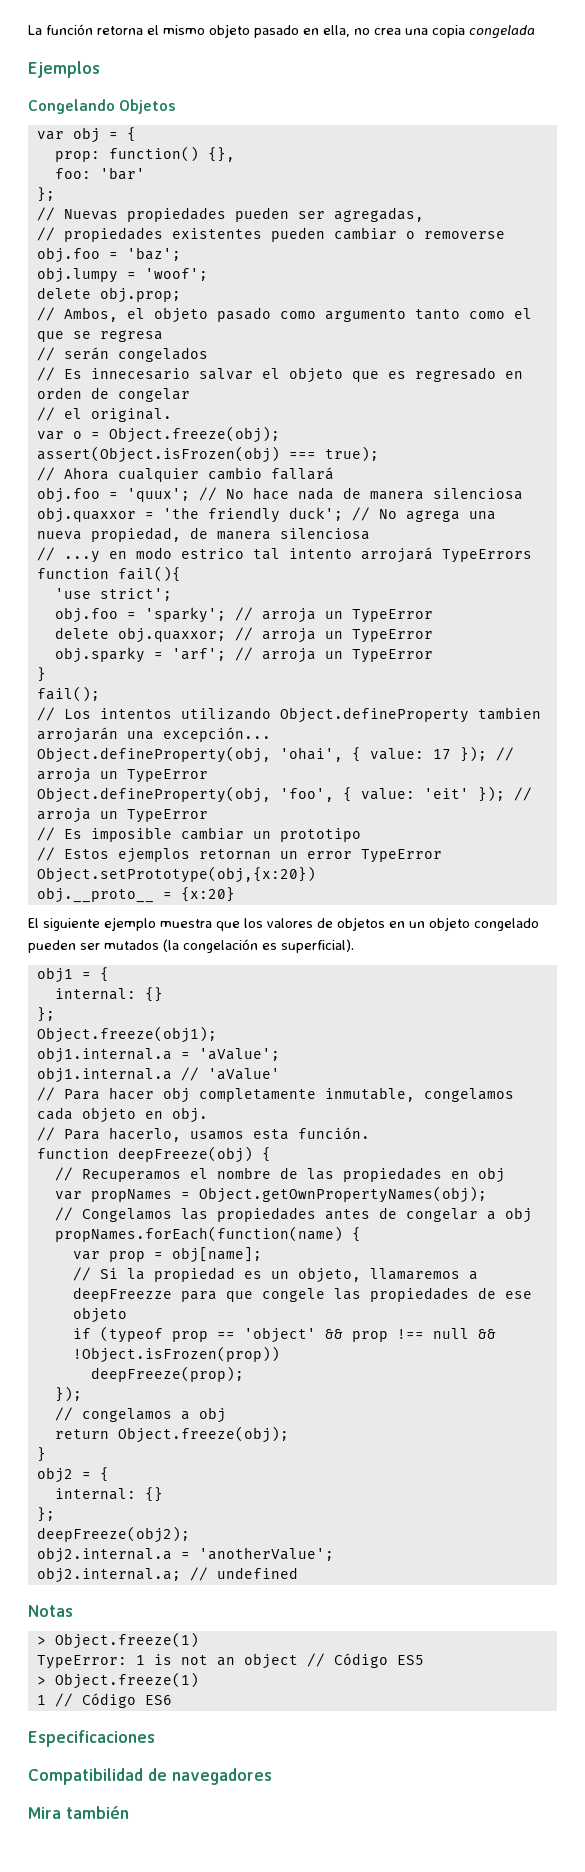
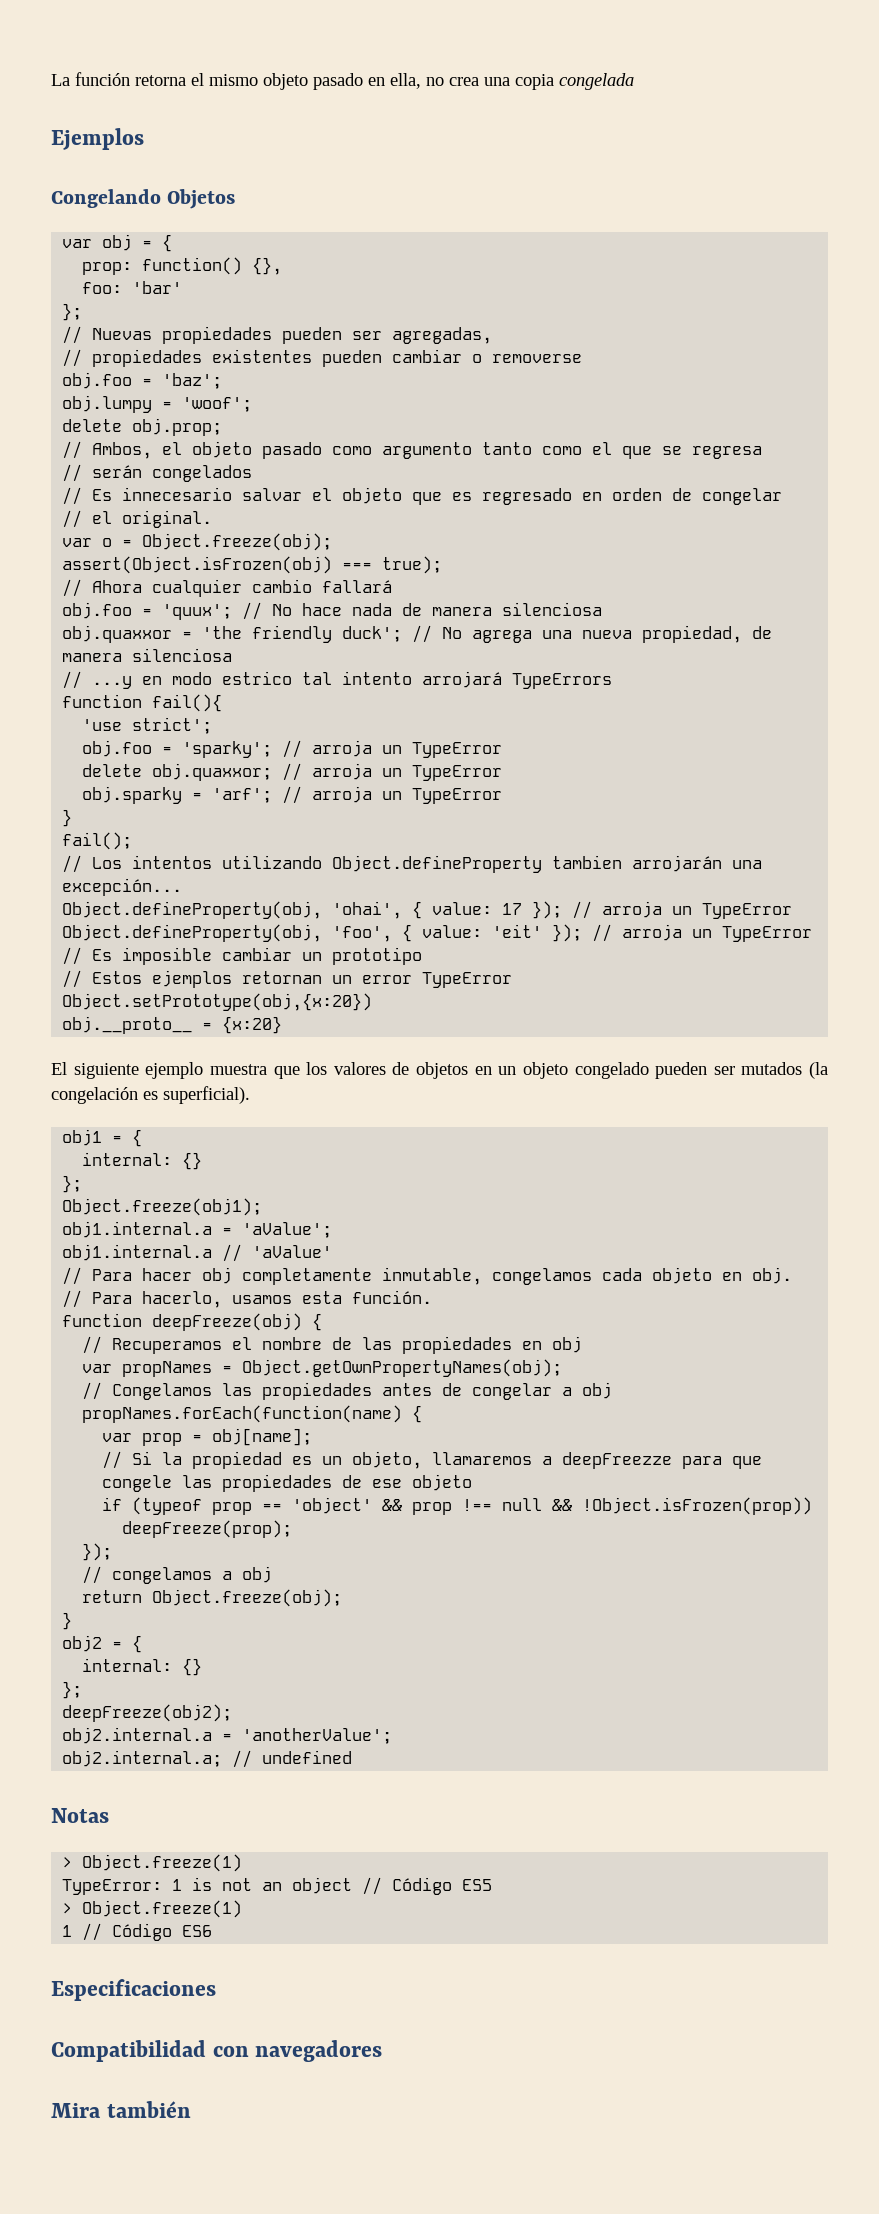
[148,1768,167,1781] de -> [212,2046,249,2057] con

